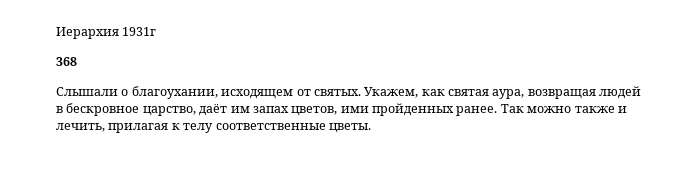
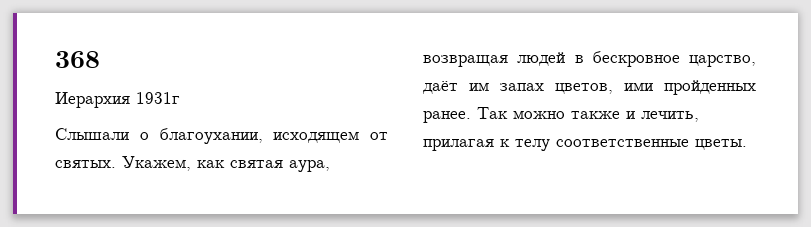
(56, 33) none -> [55,51,100,68] 368 //
[56,57,77,66] // 368 -> (180, 98) none

